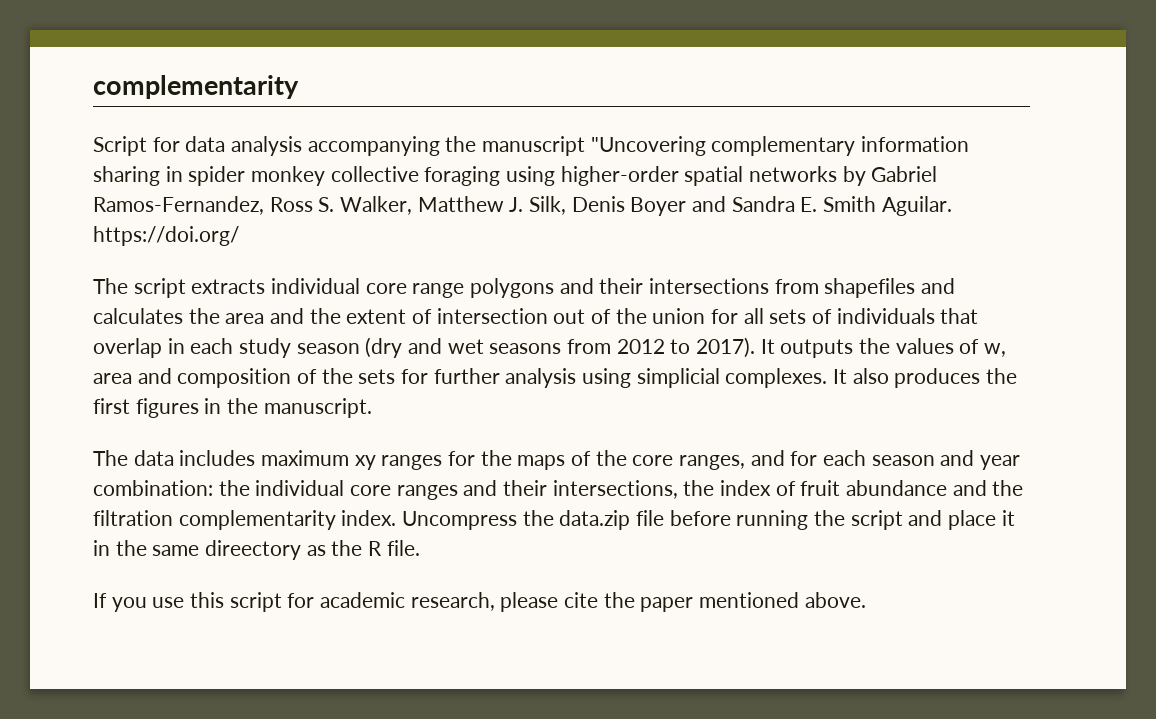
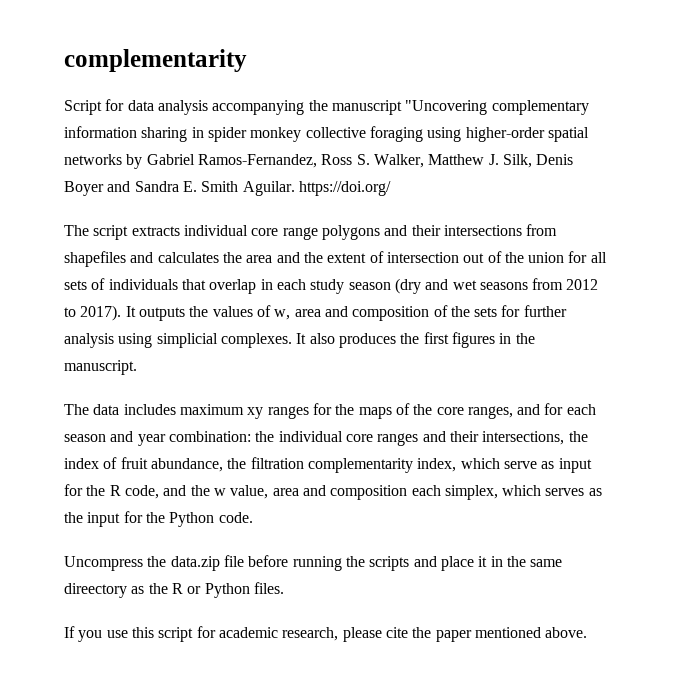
[846,480,987,496] abundance and -> [150,458,223,472] abundance,
[341,510,397,526] index. -> [417,458,592,473] [64,484,602,500] [64,511,253,527] index, which serve as input for the R code, and the w value, area and composition each simplex, which serves as the input for the Python code. //
[850,510,903,530] script -> [369,556,410,571] scripts
[386,540,420,556] file. -> [187,582,284,598] or Python files.

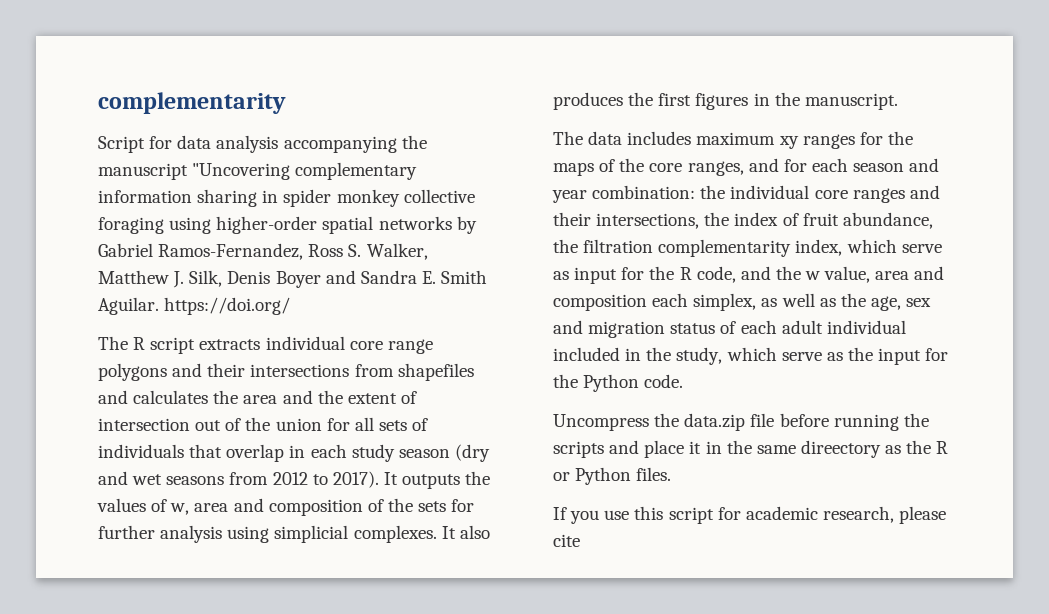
(89, 230) none -> [133,337,146,350] R
[502,485,585,496] which serves -> [761,293,932,311] [553,320,906,338] [553,347,822,365] as well as the age, sex and migration status of each adult individual included in the study, which serve
[412,627,588,642] the paper mentioned above. -> (580, 540) none

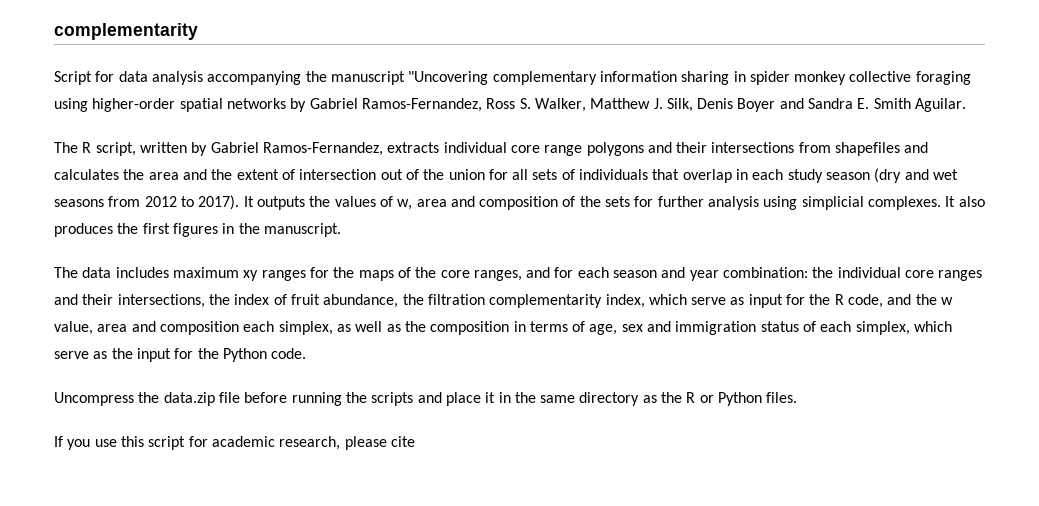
[164,297,291,315] https://doi.org/ -> (967, 105) none
[150,337,196,354] script -> [95,142,383,156] script, written by Gabriel Ramos-Fernandez,
(866, 300) none -> [430,321,586,335] composition in terms of
[588,321,666,338] migration -> [675,321,757,335] immigration
[781,320,906,334] [553,347,723,365] adult individual included in the study, -> [855,321,910,335] simplex,
[800,440,881,458] direectory -> [579,392,640,406] directory

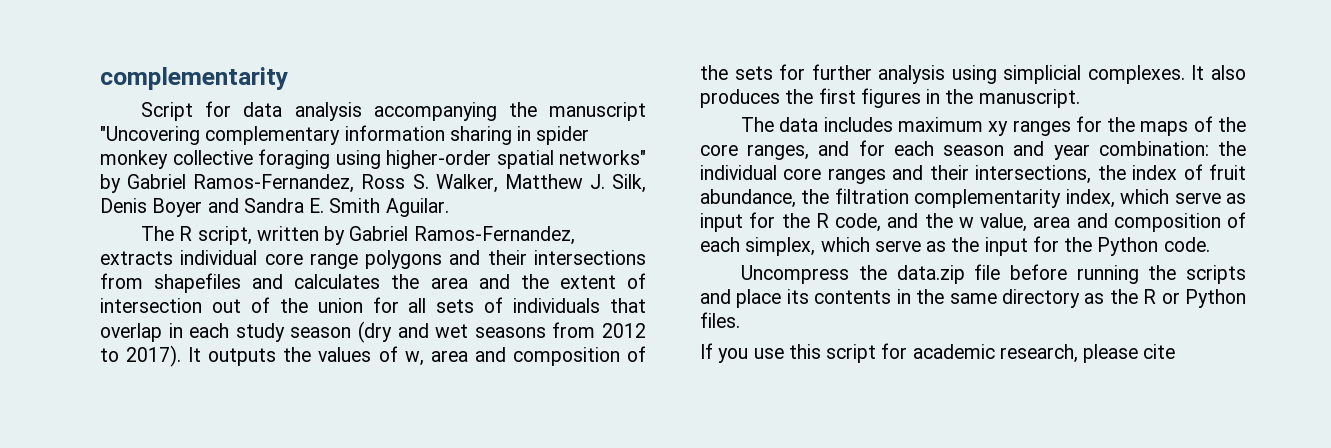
[226,98,286,109] networks -> [559,150,646,165] networks"
[243,321,799,335] each simplex, as well as the composition in terms of age, sex and immigration status -> (1221, 222) none
[485,392,496,403] it -> [786,289,892,304] its contents

